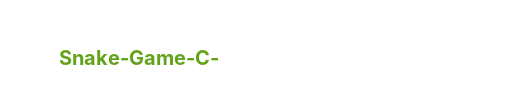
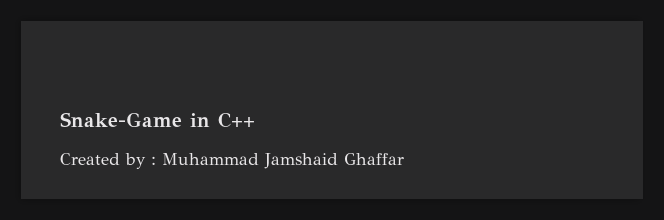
[59,50,219,65] Snake-Game-C- -> [60,112,255,128] [60,153,404,169] Snake-Game in C++ // Created by : Muhammad Jamshaid Ghaffar

